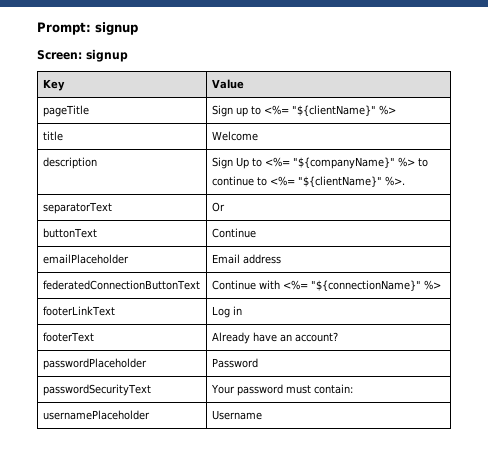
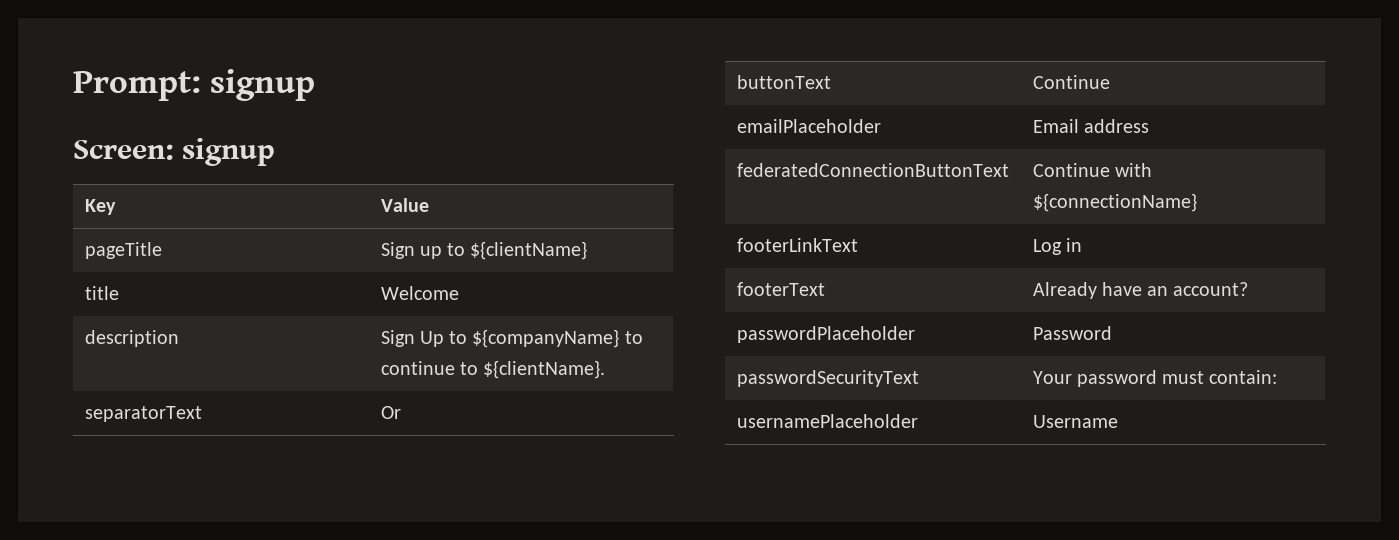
[264,105,397,116] <%= "${clientName}" %> -> [470,241,588,260] ${clientName}
[265,157,429,169] [212,176,406,187] <%= "${companyName}" %> to continue to <%= "${clientName}" %>. -> [472,329,643,348] [380,360,606,379] ${companyName} to continue to ${clientName}.
[283,280,442,291] <%= "${connectionName}" %> -> [1032,193,1197,212] ${connectionName}

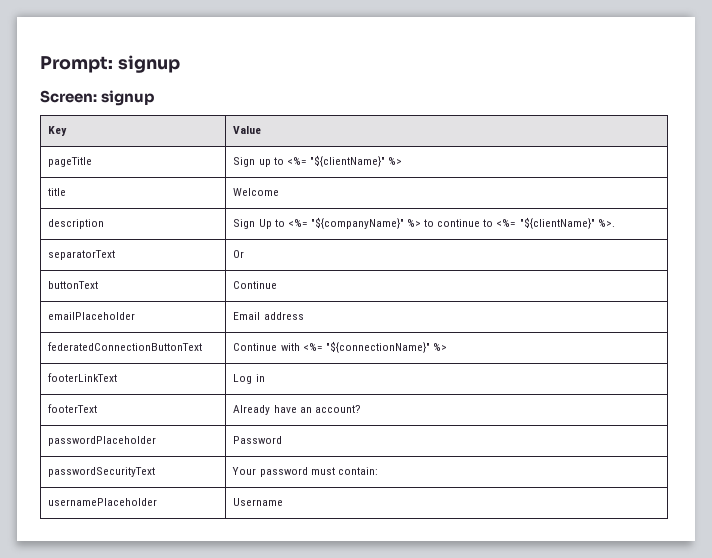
[470,241,588,260] ${clientName} -> [286,155,403,167] <%= "${clientName}" %>
[472,329,643,348] [380,360,606,379] ${companyName} to continue to ${clientName}. -> [287,217,615,229] <%= "${companyName}" %> to continue to <%= "${clientName}" %>.
[1032,193,1197,212] ${connectionName} -> [302,341,447,353] <%= "${connectionName}" %>

